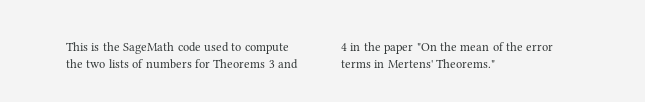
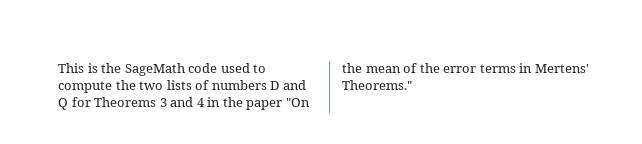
(192, 64) none -> [270,80,306,90] [58,98,68,110] D and Q

